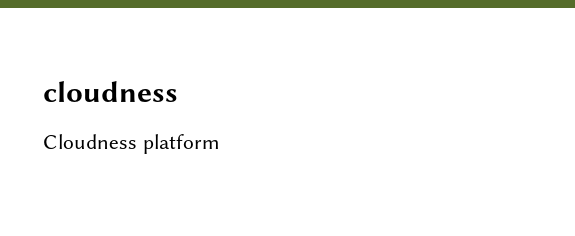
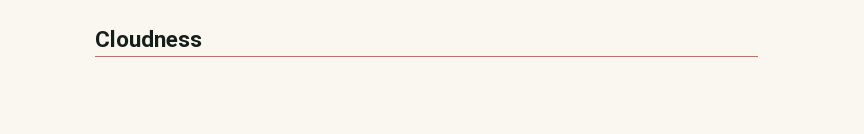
[43,81,178,102] [43,134,219,154] cloudness // Cloudness platform -> [95,30,202,47] Cloudness

